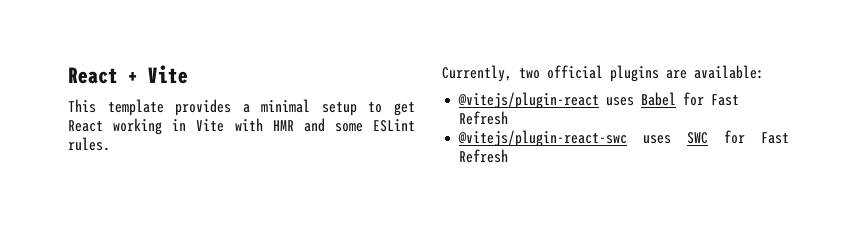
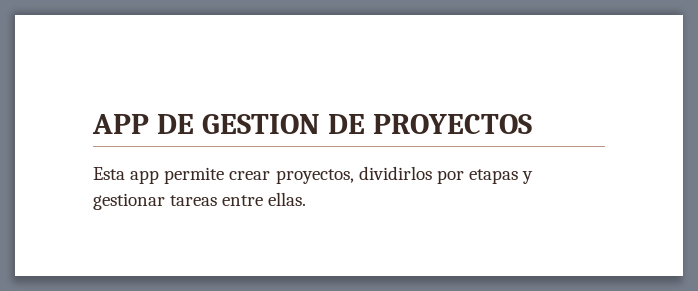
[68,65,188,84] [68,99,415,116] [68,118,415,135] [68,137,110,151] [442,65,764,82] [458,92,740,109] [459,111,509,125] [458,130,789,147] [459,149,509,163] React + Vite // This template provides a minimal setup to get React working in Vite with HMR and some ESLint rules. // Currently, two official plugins are available: // @vitejs/plugin-react uses Babel for Fast Refresh // @vitejs/plugin-react-swc uses SWC for Fast Refresh -> [92,114,532,134] [93,166,534,184] [93,192,307,210] APP DE GESTION DE PROYECTOS // Esta app permite crear proyectos, dividirlos por etapas y gestionar tareas entre ellas.

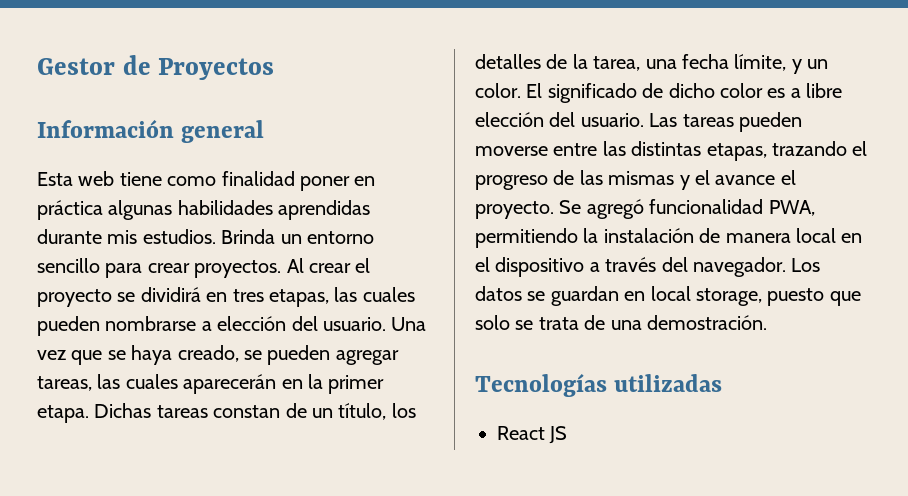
[92,114,532,134] [93,166,534,184] [93,192,307,210] APP DE GESTION DE PROYECTOS // Esta app permite crear proyectos, dividirlos por etapas y gestionar tareas entre ellas. -> [37,55,275,80] [37,119,265,143] [37,171,376,191] [37,200,371,220] [37,229,374,244] [37,258,371,278] [37,287,415,307] [37,316,427,336] [37,345,399,365] [37,374,385,394] [37,403,416,423] [475,54,829,74] [475,83,843,103] [475,112,802,132] [475,141,868,161] [475,170,796,190] [475,199,815,219] [475,228,863,248] [475,257,821,277] [475,286,861,306] [475,315,767,330] [475,373,723,397] [497,426,568,444] Gestor de Proyectos // Información general // Esta web tiene como finalidad poner en práctica algunas habilidades aprendidas durante mis estudios. Brinda un entorno sencillo para crear proyectos. Al crear el proyecto se dividirá en tres etapas, las cuales pueden nombrarse a elección del usuario. Una vez que se haya creado, se pueden agregar tareas, las cuales aparecerán en la primer etapa. Dichas tareas constan de un título, los detalles de la tarea, una fecha límite, y un color. El significado de dicho color es a libre elección del usuario. Las tareas pueden moverse entre las distintas etapas, trazando el progreso de las mismas y el avance el proyecto. Se agregó funcionalidad PWA, permitiendo la instalación de manera local en el dispositivo a través del navegador. Los datos se guardan en local storage, puesto que solo se trata de una demostración. // Tecnologías utilizadas // React JS

